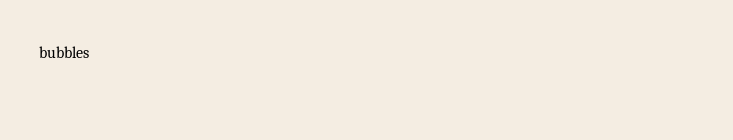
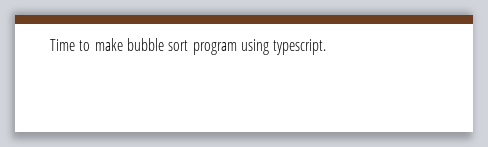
[39,46,89,58] bubbles -> [50,38,327,55] Time to make bubble sort program using typescript.

